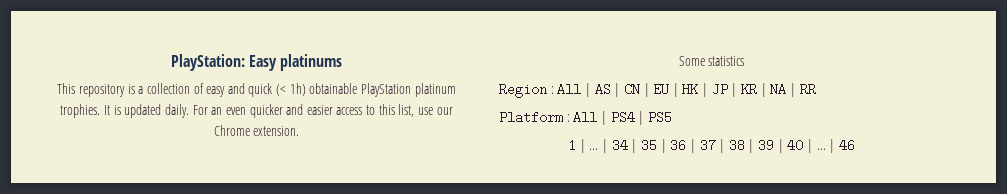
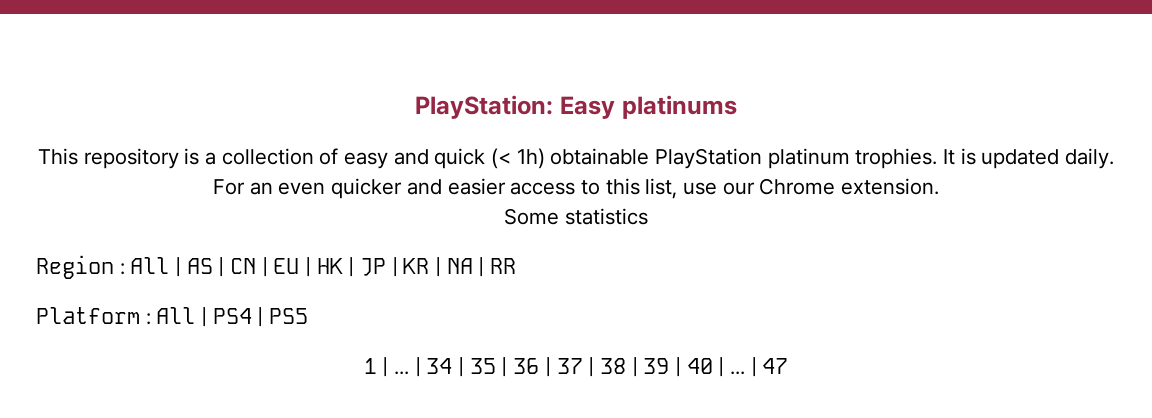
[838,139,855,152] 46 -> [762,358,789,374] 47

